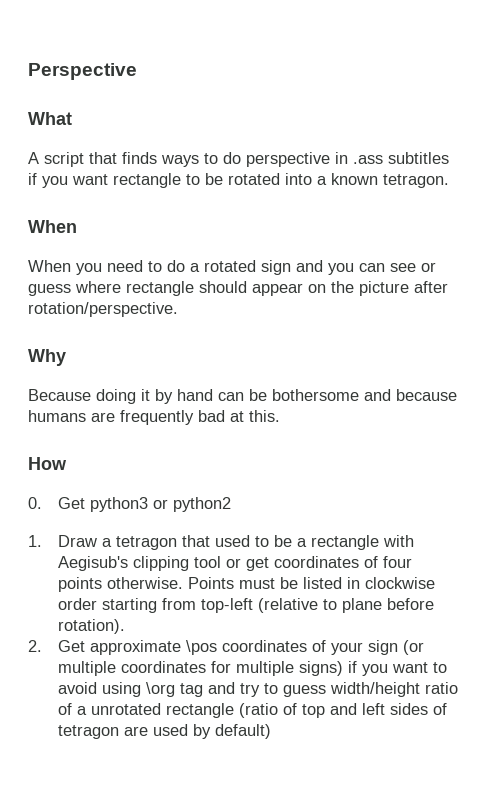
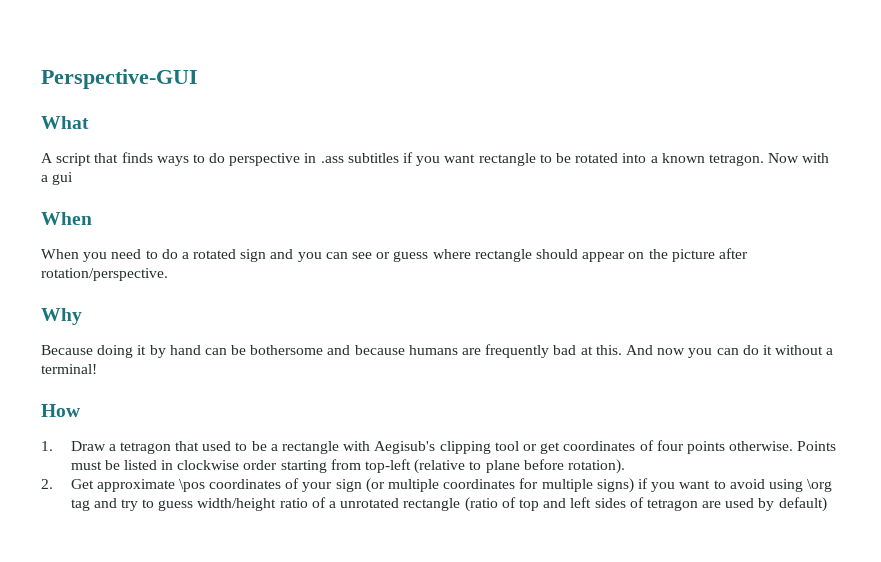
[28,63,137,80] Perspective -> [41,69,198,89] Perspective-GUI
(449, 181) none -> [768,153,830,163] [41,172,74,185] Now with a gui
[28,457,67,470] [28,497,232,512] // How // 0. Get python3 or python2 -> [625,345,834,358] [41,364,97,374] [41,404,80,417] And now you can do it without a terminal! // How

